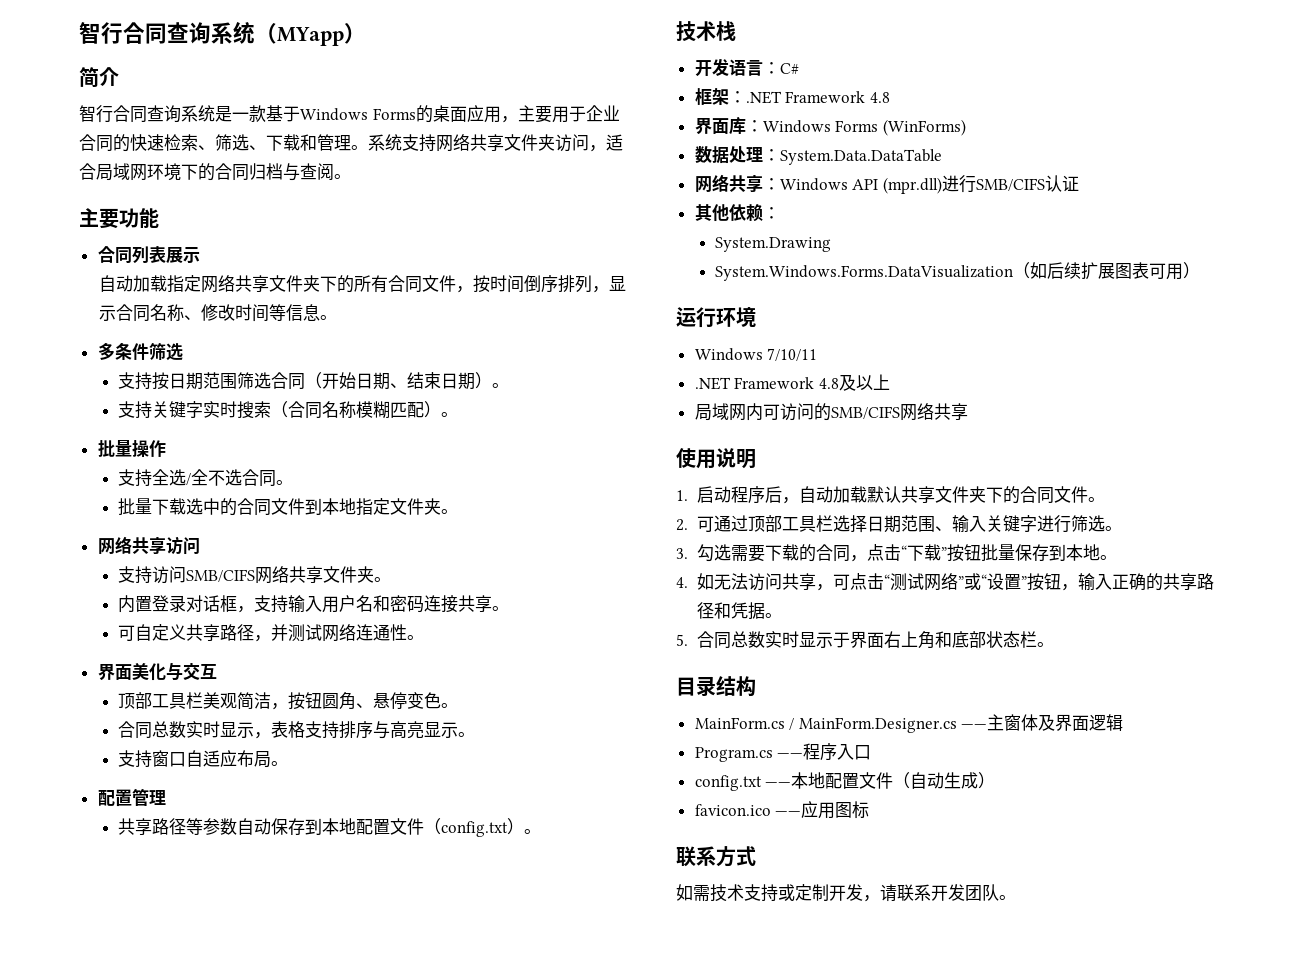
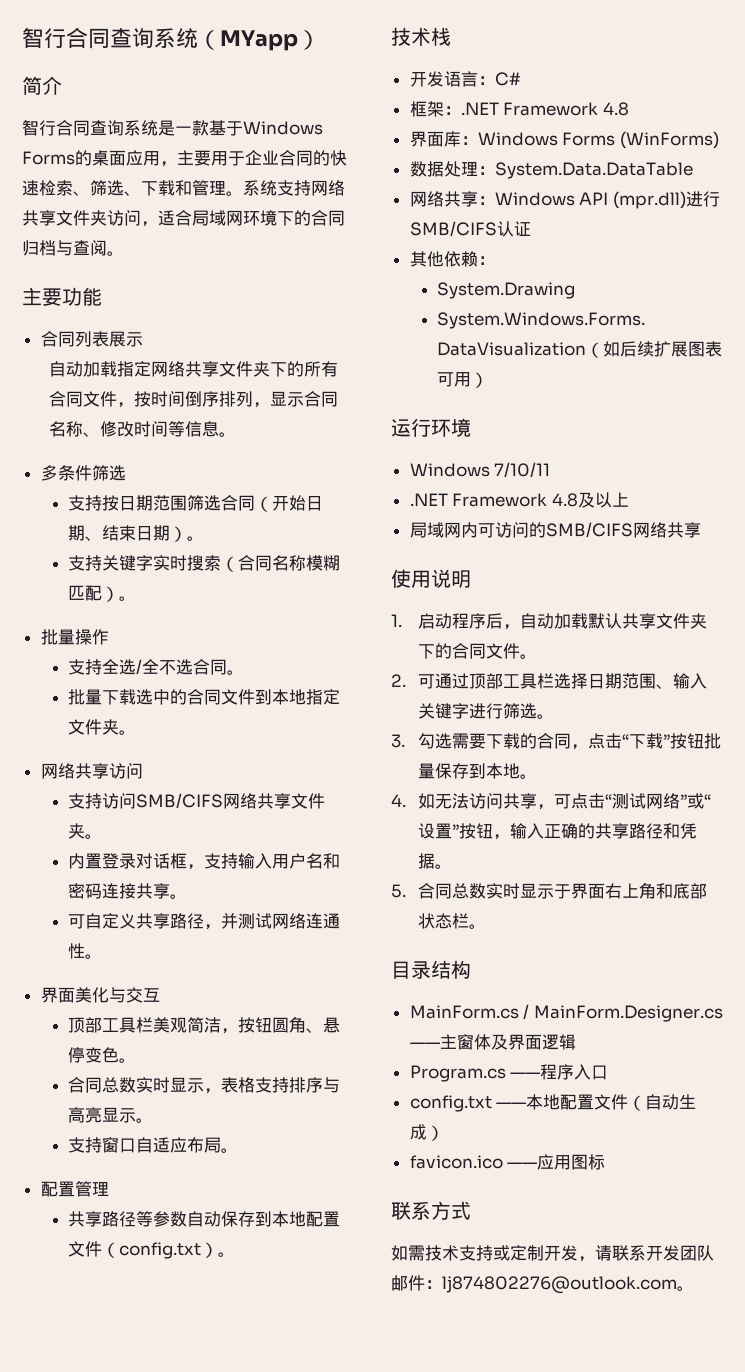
(999, 892) none -> [391,1275,677,1294] 邮件：lj874802276@outlook.com

